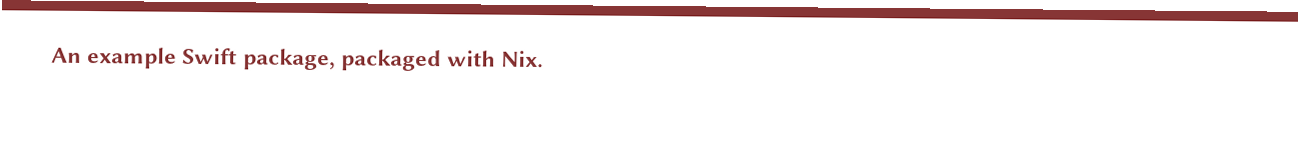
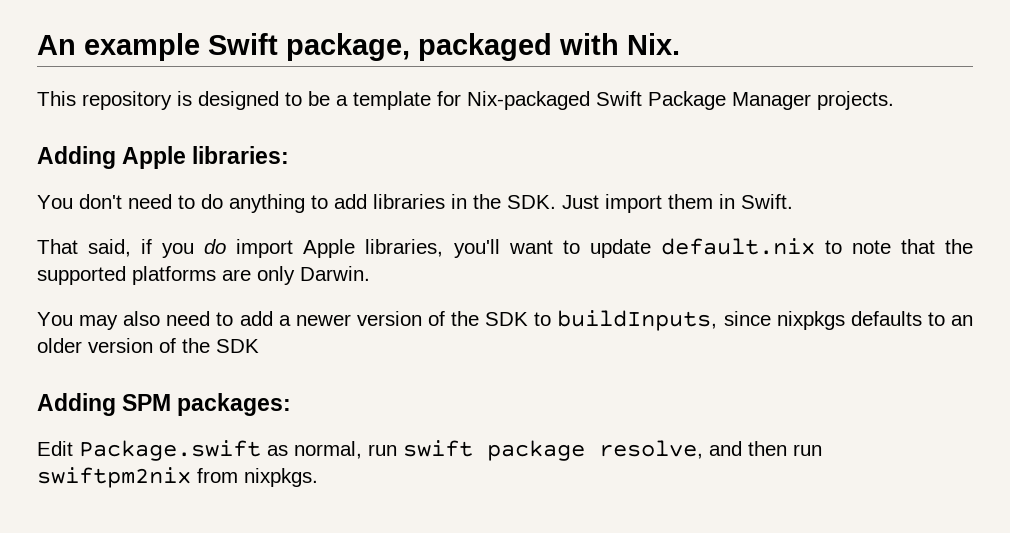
(545, 59) none -> [37,91,894,110] [37,146,290,169] [37,194,793,213] [37,238,973,258] [37,266,370,285] [37,310,973,331] [37,338,259,353] [37,393,292,416] [37,440,822,461] [37,467,318,488] // This repository is designed to be a template for Nix-packaged Swift Package Manager projects. // Adding Apple libraries: // You don't need to do anything to add libraries in the SDK. Just import them in Swift. // That said, if you do import Apple libraries, you'll want to update default.nix to note that the supported platforms are only Darwin. // You may also need to add a newer version of the SDK to buildInputs, since nixpkgs defaults to an older version of the SDK // Adding SPM packages: // Edit Package.swift as normal, run swift package resolve, and then run swiftpm2nix from nixpkgs.

